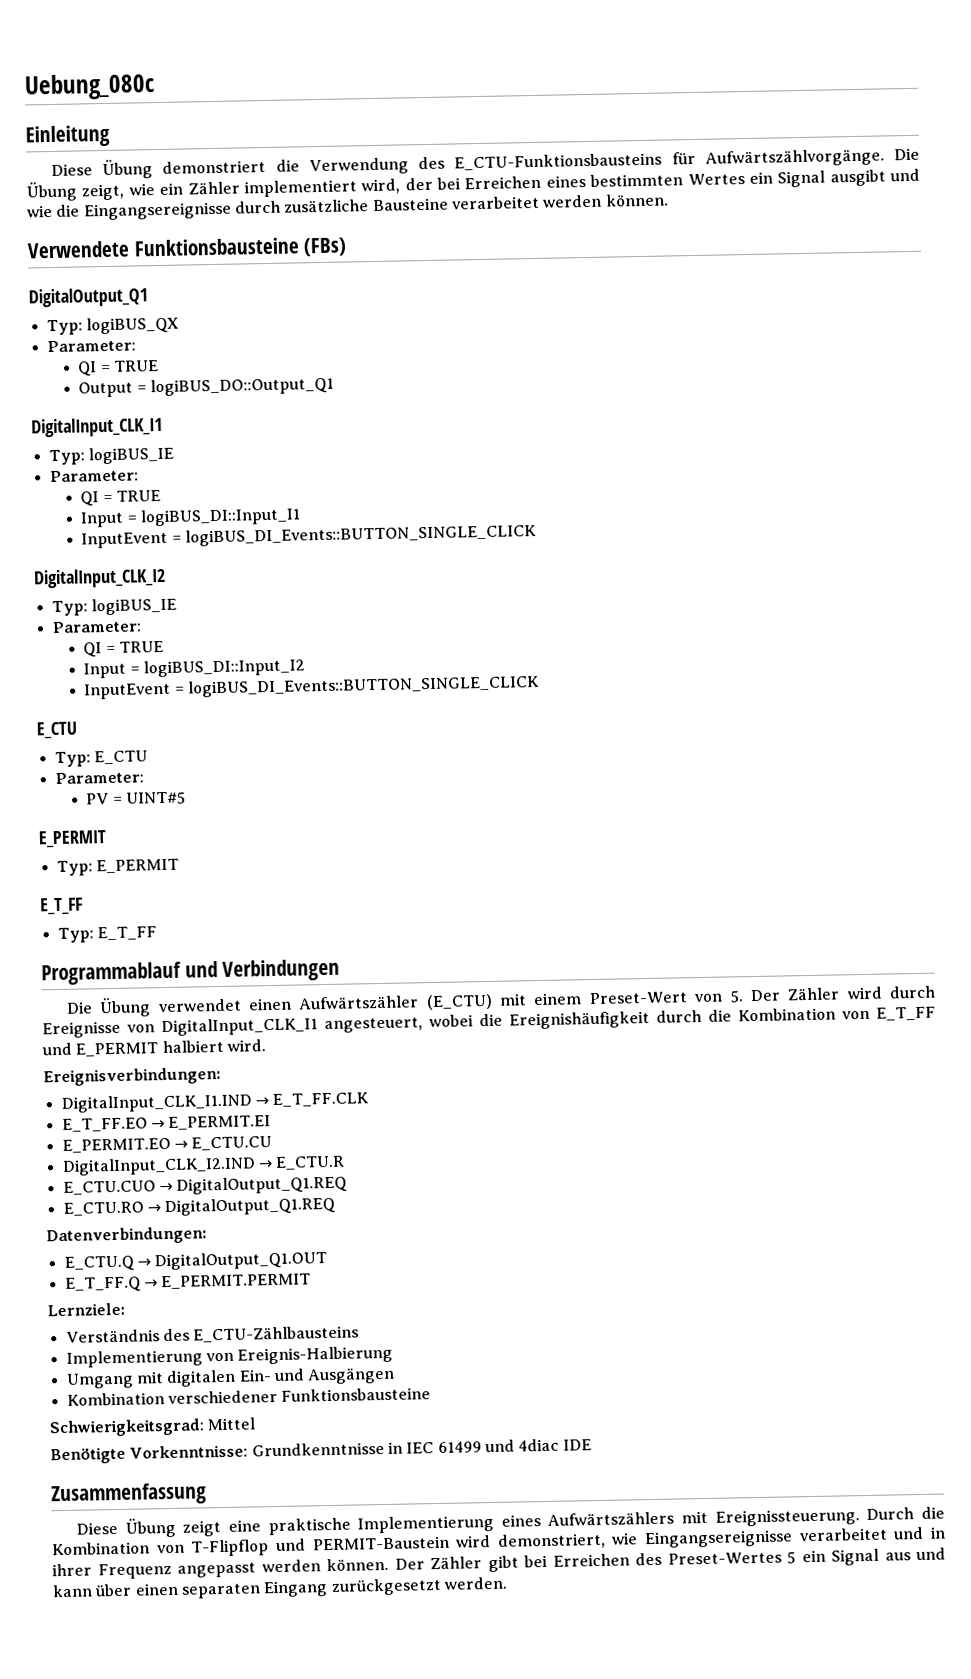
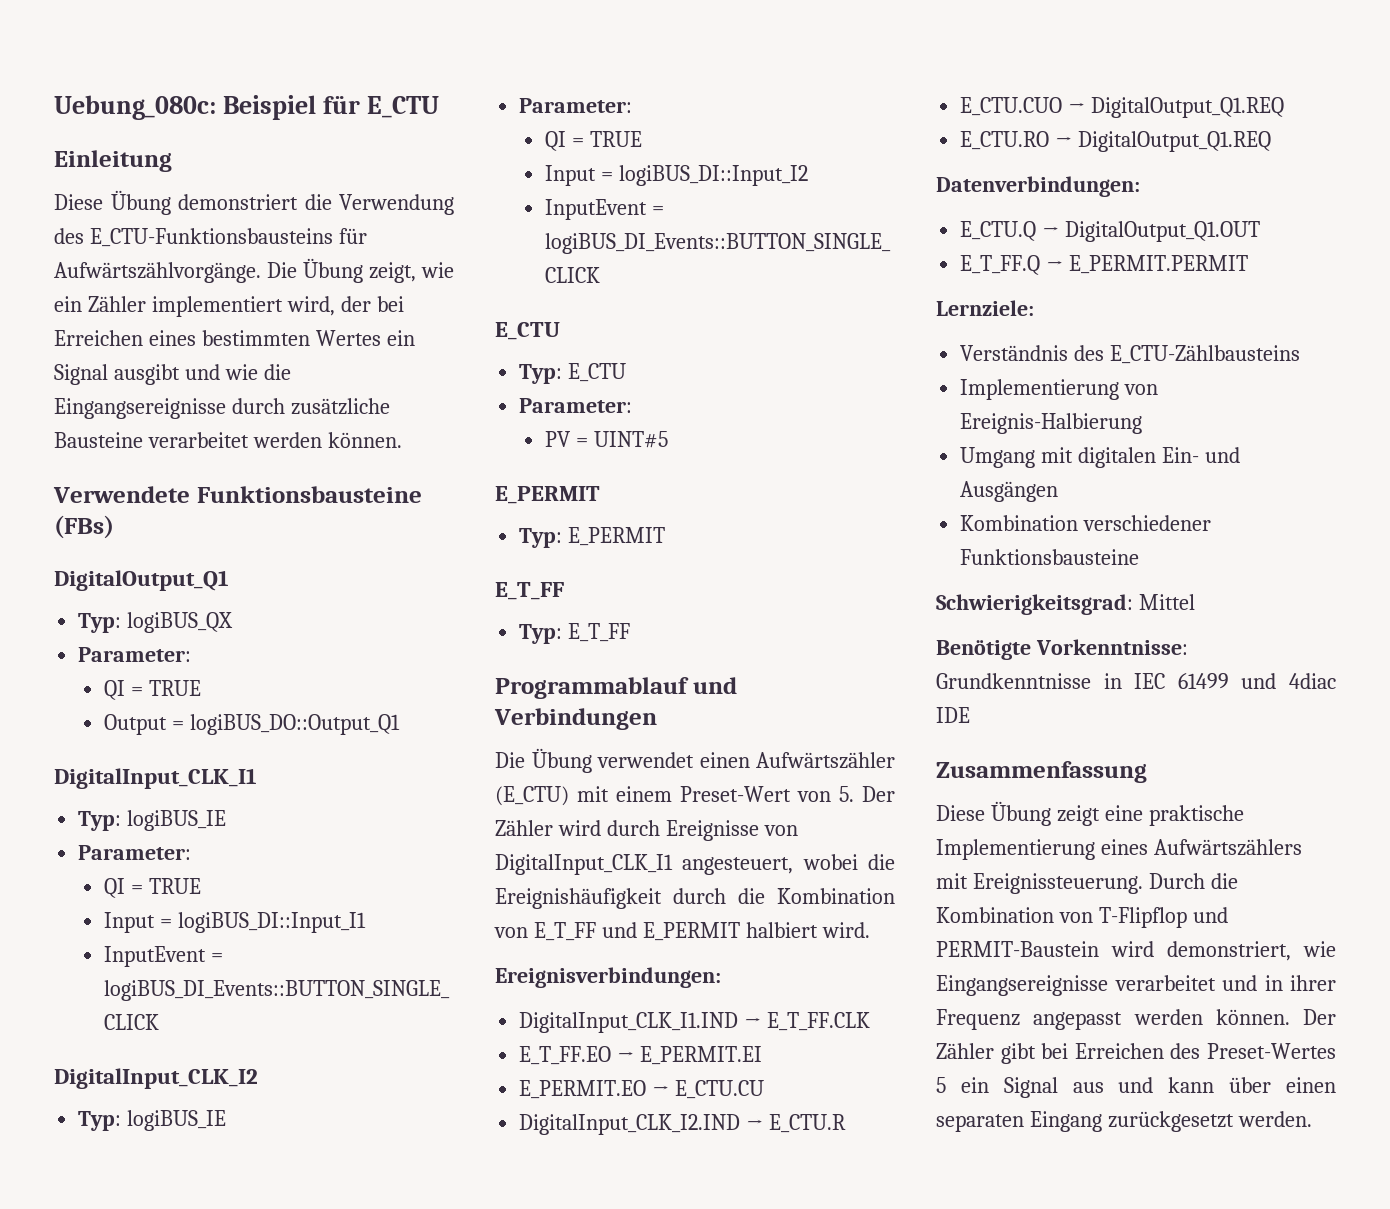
[24,73,155,101] Uebung_080c -> [54,95,439,120] Uebung_080c: Beispiel für E_CTU

